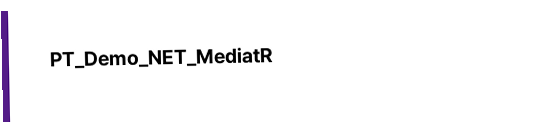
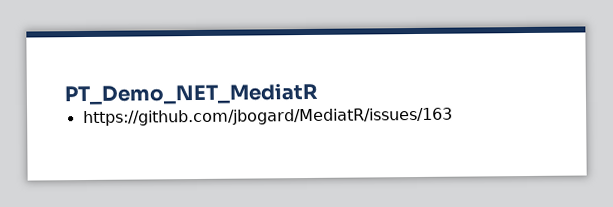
(274, 58) none -> [82,107,453,127] // https://github.com/jbogard/MediatR/issues/163

